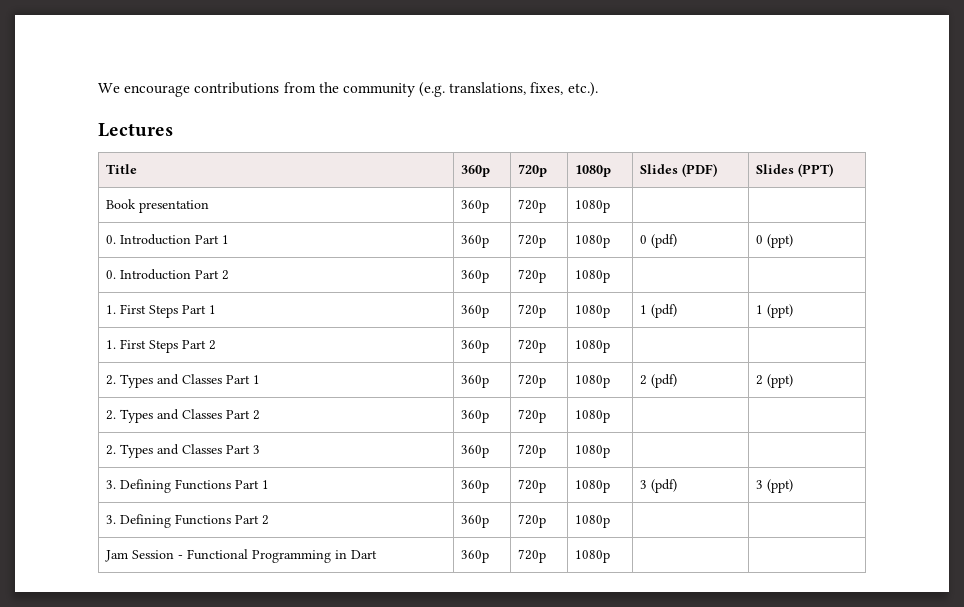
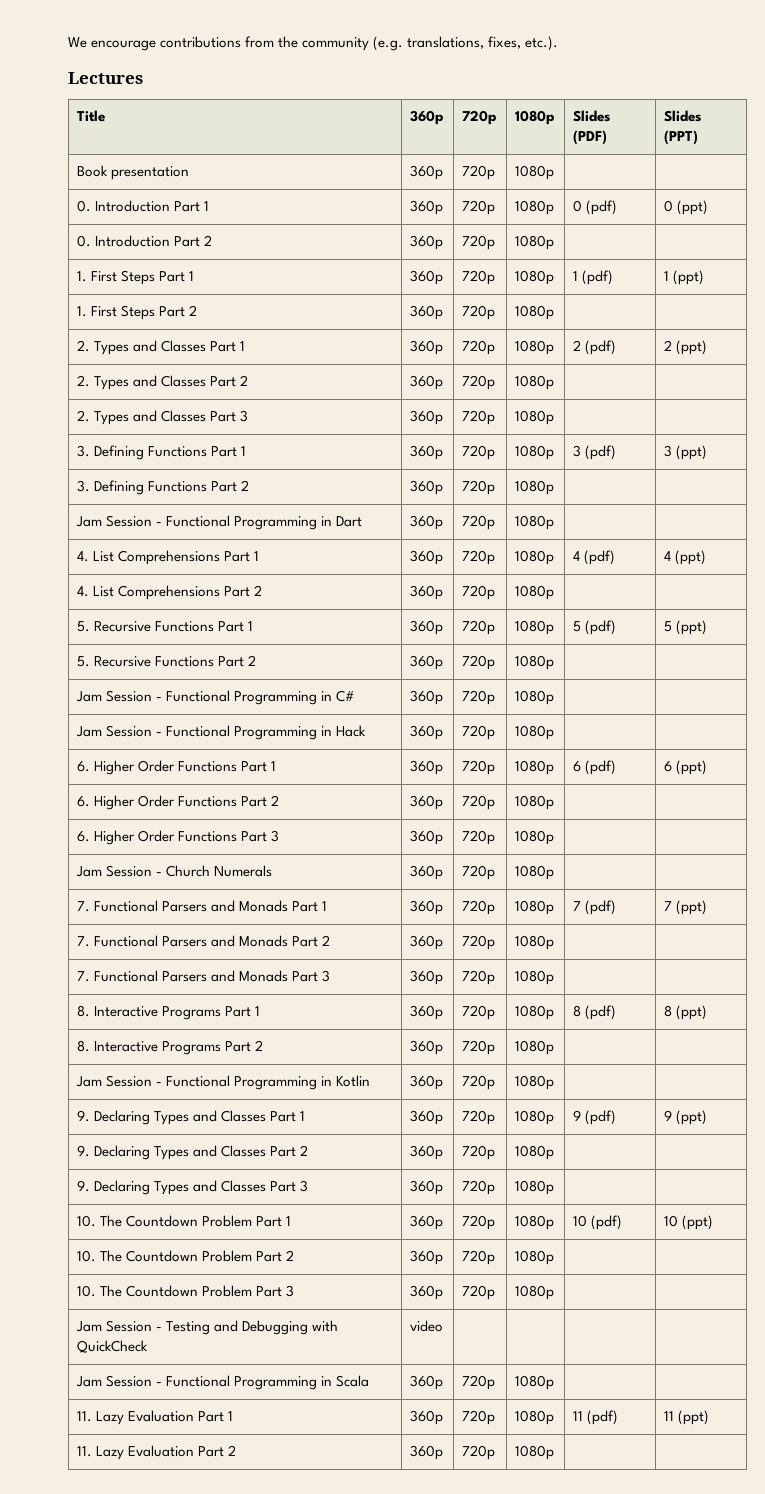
(611, 556) none -> [76,550,260,565] [409,550,443,565] [461,550,495,565] [514,550,554,565] [572,550,616,565] [663,550,707,565] [76,585,263,600] [409,585,443,600] [461,585,495,600] [514,585,554,600] [76,621,254,632] [409,620,443,635] [461,620,495,635] [514,620,554,635] [572,620,617,635] [663,620,708,635] [76,655,257,667] [409,655,443,670] [461,655,495,670] [514,655,554,670] [75,690,355,705] [409,690,443,705] [461,690,495,705] [514,690,554,705] [75,725,367,740] [409,725,443,740] [461,725,495,740] [514,725,554,740] [76,760,277,775] [409,760,443,775] [461,760,495,775] [514,760,554,775] [572,760,617,775] [663,760,708,775] [76,795,280,810] [409,795,443,810] [461,795,495,810] [514,795,554,810] [76,830,280,845] [409,830,443,845] [461,830,495,845] [514,830,554,845] [75,865,273,877] [409,865,443,880] [461,865,495,880] [514,865,554,880] [76,900,328,912] [409,900,443,915] [461,900,495,915] [514,900,554,915] [572,900,617,915] [663,900,708,915] [76,935,331,947] [409,935,443,950] [461,935,495,950] [514,935,554,950] [76,970,331,982] [409,970,443,985] [461,970,495,985] [514,970,554,985] [76,1005,261,1020] [409,1005,443,1020] [461,1005,495,1020] [514,1005,554,1020] [572,1005,617,1020] [663,1005,708,1020] [76,1040,264,1055] [409,1040,443,1055] [461,1040,495,1055] [514,1040,554,1055] [75,1075,371,1090] [409,1075,443,1090] [461,1075,495,1090] [514,1075,554,1090] [76,1110,306,1125] [409,1110,443,1125] [461,1110,495,1125] [514,1110,554,1125] [572,1110,617,1125] [663,1110,708,1125] [76,1145,309,1160] [409,1145,443,1160] [461,1145,495,1160] [514,1145,554,1160] [76,1180,309,1195] [409,1180,443,1195] [461,1180,495,1195] [514,1180,554,1195] [76,1215,292,1227] [409,1215,443,1230] [461,1215,495,1230] [514,1215,554,1230] [572,1215,623,1230] [663,1215,714,1230] [76,1250,295,1262] [409,1250,443,1265] [461,1250,495,1265] [514,1250,554,1265] [76,1285,295,1297] [409,1285,443,1300] [461,1285,495,1300] [514,1285,554,1300] [75,1320,339,1335] [76,1340,148,1353] [409,1320,443,1332] [75,1375,370,1390] [409,1375,443,1390] [461,1375,495,1390] [514,1375,554,1390] [76,1410,234,1425] [409,1410,443,1425] [461,1410,495,1425] [514,1410,554,1425] [572,1410,619,1425] [663,1410,710,1425] [76,1445,237,1460] [409,1445,443,1460] [461,1445,495,1460] [514,1445,554,1460] // 4. List Comprehensions Part 1 | 360p | 720p | 1080p | 4 (pdf) | 4 (ppt) // 4. List Comprehensions Part 2 | 360p | 720p | 1080p | | // 5. Recursive Functions Part 1 | 360p | 720p | 1080p | 5 (pdf) | 5 (ppt) // 5. Recursive Functions Part 2 | 360p | 720p | 1080p | | // Jam Session - Functional Programming in C# | 360p | 720p | 1080p | | // Jam Session - Functional Programming in Hack | 360p | 720p | 1080p | | // 6. Higher Order Functions Part 1 | 360p | 720p | 1080p | 6 (pdf) | 6 (ppt) // 6. Higher Order Functions Part 2 | 360p | 720p | 1080p | | // 6. Higher Order Functions Part 3 | 360p | 720p | 1080p | | // Jam Session - Church Numerals | 360p | 720p | 1080p | | // 7. Functional Parsers and Monads Part 1 | 360p | 720p | 1080p | 7 (pdf) | 7 (ppt) // 7. Functional Parsers and Monads Part 2 | 360p | 720p | 1080p | | // 7. Functional Parsers and Monads Part 3 | 360p | 720p | 1080p | | // 8. Interactive Programs Part 1 | 360p | 720p | 1080p | 8 (pdf) | 8 (ppt) // 8. Interactive Programs Part 2 | 360p | 720p | 1080p | | // Jam Session - Functional Programming in Kotlin | 360p | 720p | 1080p | | // 9. Declaring Types and Classes Part 1 | 360p | 720p | 1080p | 9 (pdf) | 9 (ppt) // 9. Declaring Types and Classes Part 2 | 360p | 720p | 1080p | | // 9. Declaring Types and Classes Part 3 | 360p | 720p | 1080p | | // 10. The Countdown Problem Part 1 | 360p | 720p | 1080p | 10 (pdf) | 10 (ppt) // 10. The Countdown Problem Part 2 | 360p | 720p | 1080p | | // 10. The Countdown Problem Part 3 | 360p | 720p | 1080p | | // Jam Session - Testing and Debugging with QuickCheck | video | | | | // Jam Session - Functional Programming in Scala | 360p | 720p | 1080p | | // 11. Lazy Evaluation Part 1 | 360p | 720p | 1080p | 11 (pdf) | 11 (ppt) // 11. Lazy Evaluation Part 2 | 360p | 720p | 1080p | |

